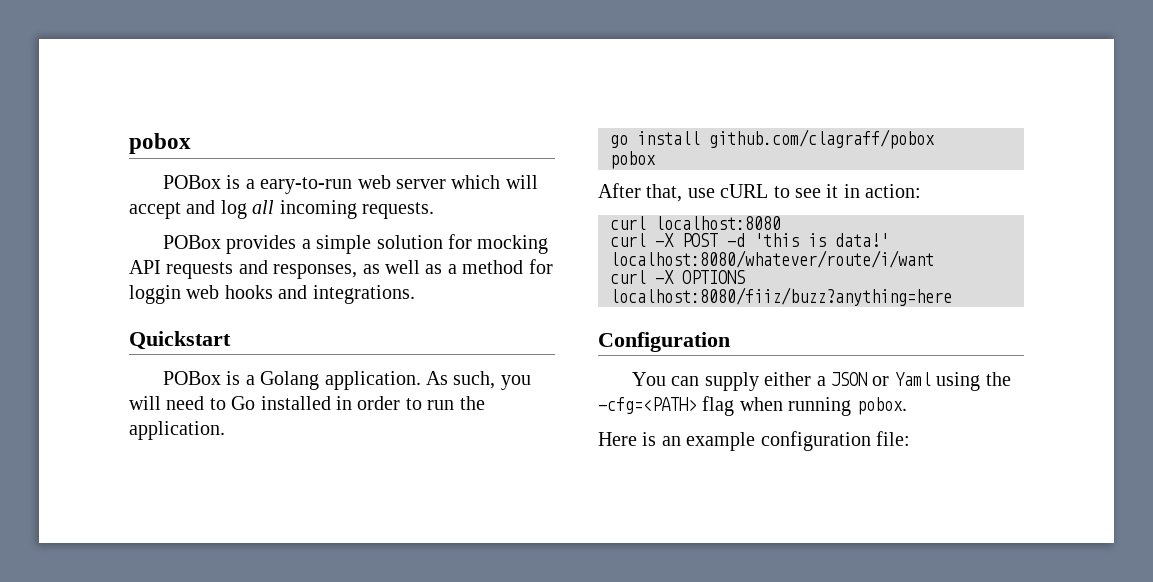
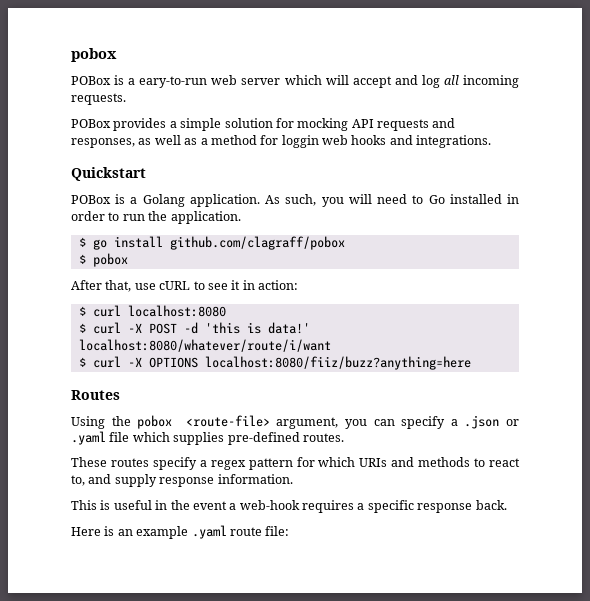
(225, 430) none -> [78,237,86,247] $
(935, 139) none -> [78,254,86,264] $
(922, 191) none -> [78,306,86,316] $
(781, 223) none -> [78,323,86,333] $
(934, 259) none -> [78,357,86,367] $
[598,332,730,352] [631,372,1011,391] [598,396,907,416] Configuration // You can supply either a JSON or Yaml using the -cfg=<PATH> flag when running pobox. -> [71,390,120,400] [71,415,519,429] [71,431,344,445] [71,457,520,470] [71,474,293,487] [71,500,507,513] Routes // Using the pobox <route-file> argument, you can specify a .json or .yaml file which supplies pre-defined routes. // These routes specify a regex pattern for which URIs and methods to react to, and supply response information. // This is useful in the event a web-hook requires a specific response back.
[760,431,871,451] configuration -> [191,525,262,539] .yaml route

